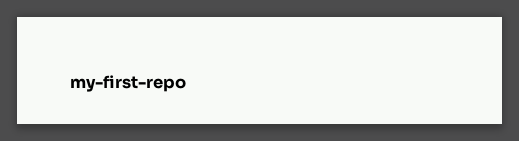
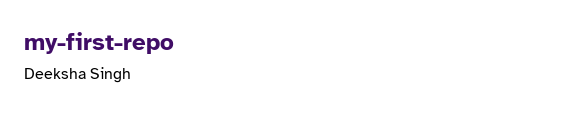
(186, 83) none -> [24,67,132,83] // Deeksha Singh

